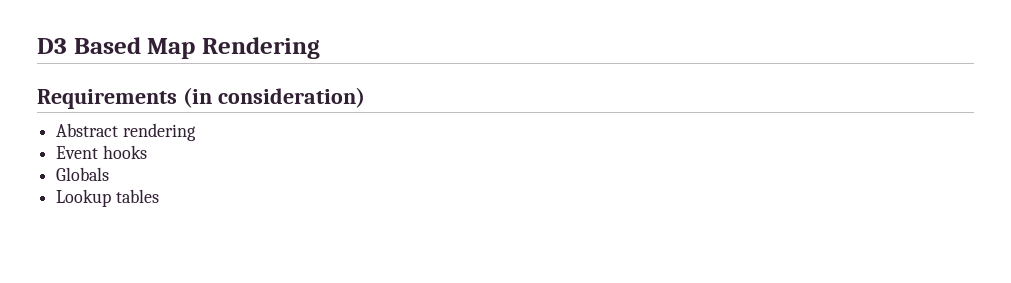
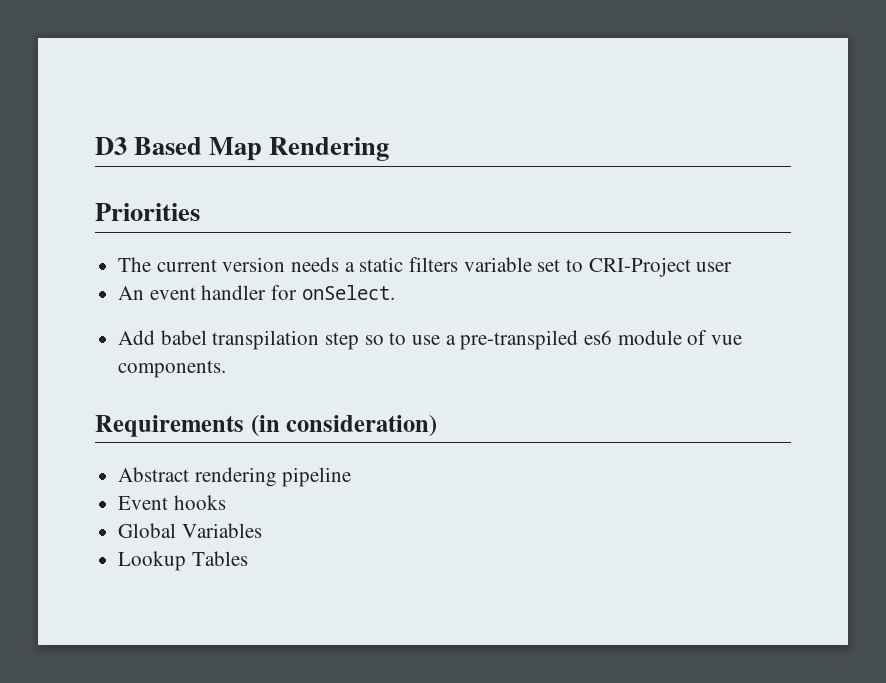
(320, 48) none -> [95,203,200,221] [118,257,733,277] [118,285,395,300] [118,330,743,350] [118,360,227,378] // Priorities // The current version needs a static filters variable set to CRI-Project user // An event handler for onSelect. // Add babel transpilation step so to use a pre-transpiled es6 module of vue components.
(196, 132) none -> [282,467,352,487] pipeline
[56,167,110,181] Globals -> [118,523,262,538] Global Variables
[115,189,159,203] tables -> [191,551,248,566] Tables

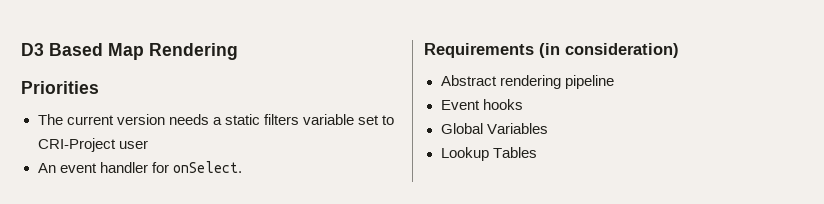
[118,330,743,350] [118,360,227,378] // Add babel transpilation step so to use a pre-transpiled es6 module of vue components. -> (242, 167) none

